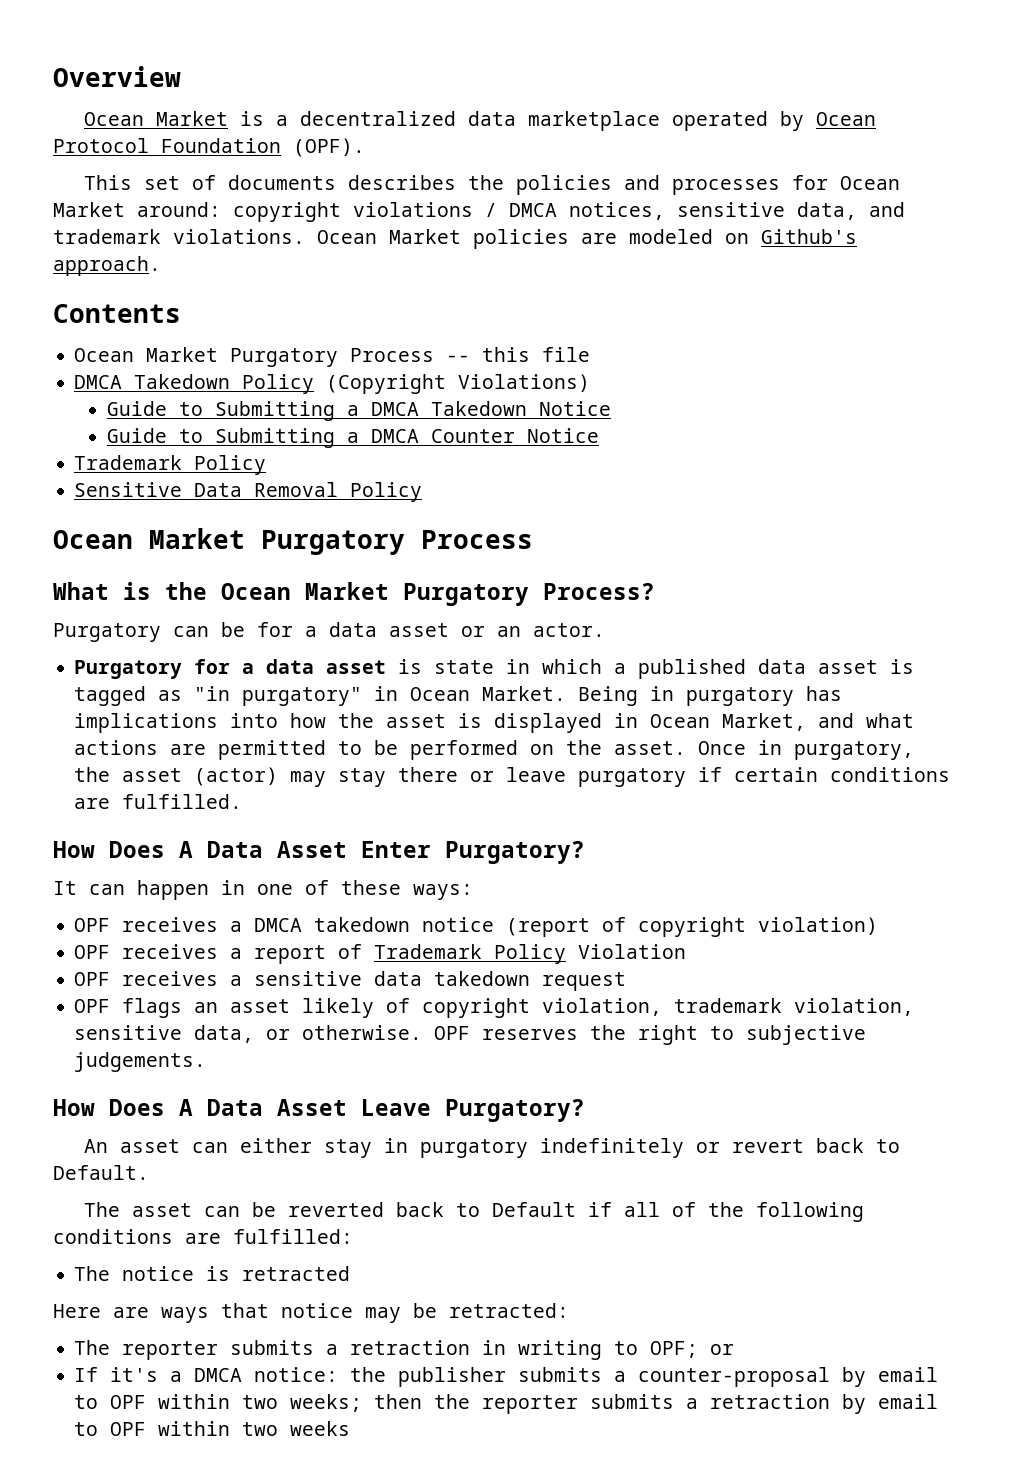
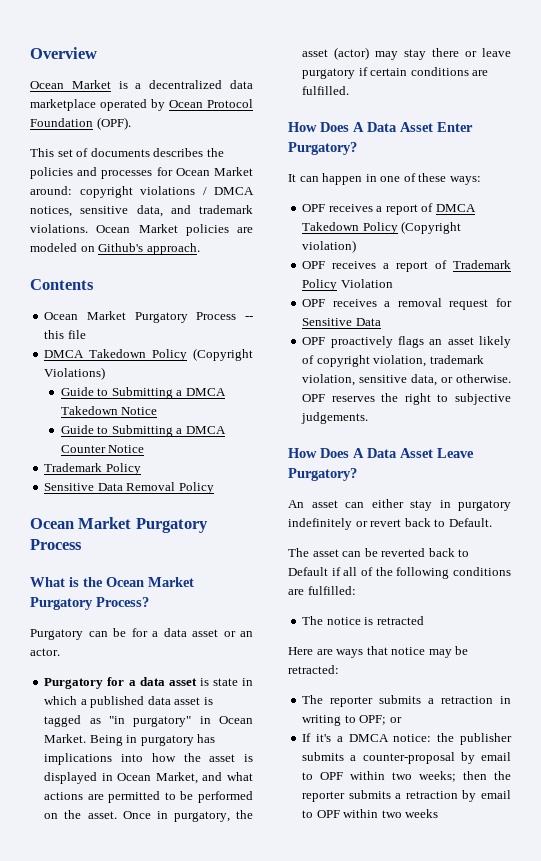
[254,917,747,937] DMCA takedown notice (report of copyright -> [385,203,476,215] [302,221,462,234] report of DMCA Takedown Policy (Copyright
[254,971,627,991] [74,999,111,1013] sensitive data takedown request // OPF -> [397,298,512,310] [302,318,381,326] [302,336,393,348] removal request for Sensitive Data // OPF proactively

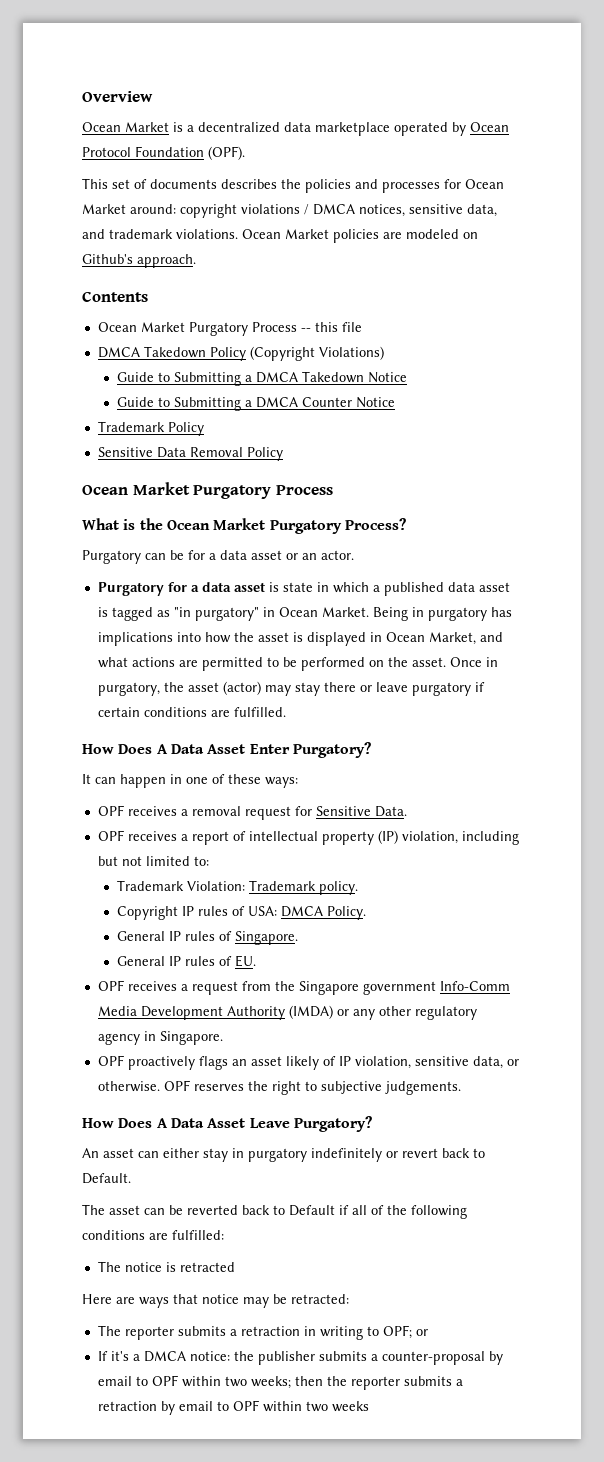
[385,203,476,215] [302,221,462,234] [302,240,357,253] [302,260,511,272] [302,279,393,291] [302,298,512,310] [302,318,381,326] report of DMCA Takedown Policy (Copyright violation) // OPF receives a report of Trademark Policy Violation // OPF receives a removal request for Sensitive Data -> [191,806,407,820] [97,830,519,845] [97,856,209,866] [117,880,359,895] [117,906,367,920] [117,931,299,945] [117,955,257,967] [97,980,510,995] [97,1005,477,1020] [97,1031,223,1045] removal request for Sensitive Data. // OPF receives a report of intellectual property (IP) violation, including but not limited to: // Trademark Violation: Trademark policy. // Copyright IP rules of USA: DMCA Policy. // General IP rules of Singapore. // General IP rules of EU. // OPF receives a request from the Singapore government Info-Comm Media Development Authority (IMDA) or any other regulatory agency in Singapore.
[316,355,484,367] copyright violation, trademark -> [338,1056,351,1066] IP

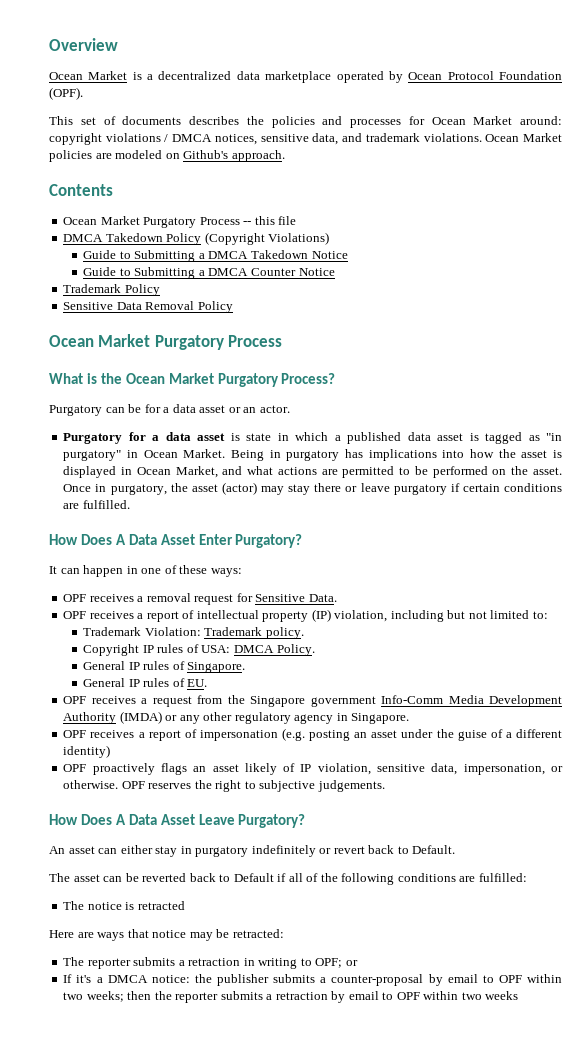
(223, 1038) none -> [63,728,563,741] [63,745,111,758] // OPF receives a report of impersonation (e.g. posting an asset under the guise of a different identity)
(503, 1062) none -> [463,764,545,775] impersonation,

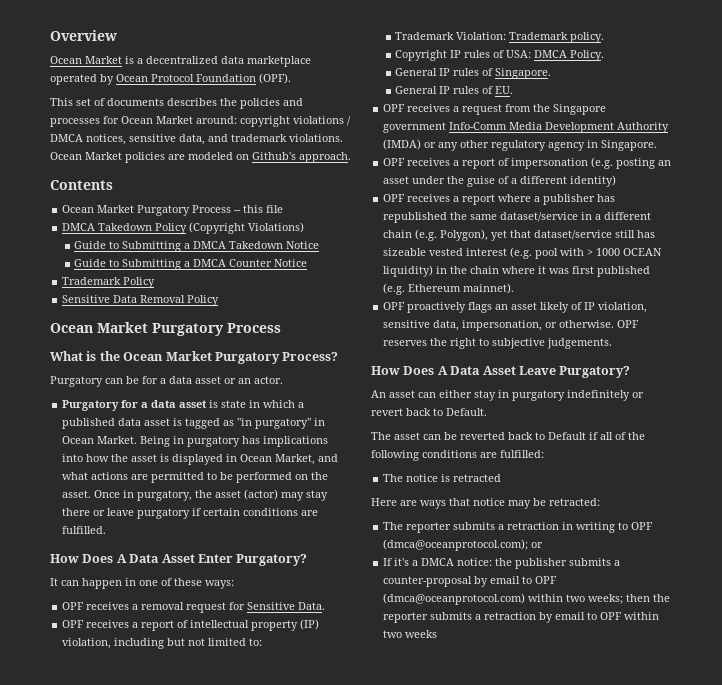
(111, 751) none -> [383,194,616,205] [383,212,652,223] [383,229,656,241] [383,247,663,259] [383,265,651,277] [383,283,515,295] // OPF receives a report where a publisher has republished the same dataset/service in a different chain (e.g. Polygon), yet that dataset/service still has sizeable vested interest (e.g. pool with > 1000 OCEAN liquidity) in the chain where it was first published (e.g. Ethereum mainnet).
[315,958,343,968] OPF; -> [631,522,654,530] [383,539,529,551] OPF (dmca@oceanprotocol.com);
(522, 979) none -> [383,593,526,605] (dmca@oceanprotocol.com)

